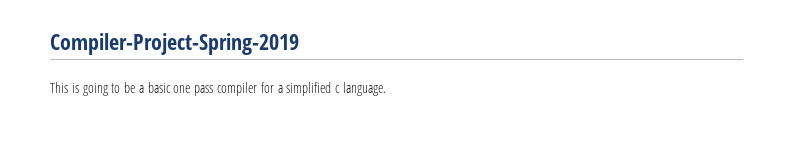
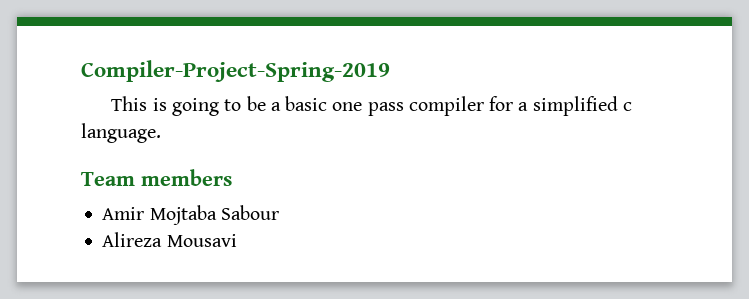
(386, 89) none -> [81,169,232,186] [102,205,279,225] [102,232,237,247] // Team members // Amir Mojtaba Sabour // Alireza Mousavi

